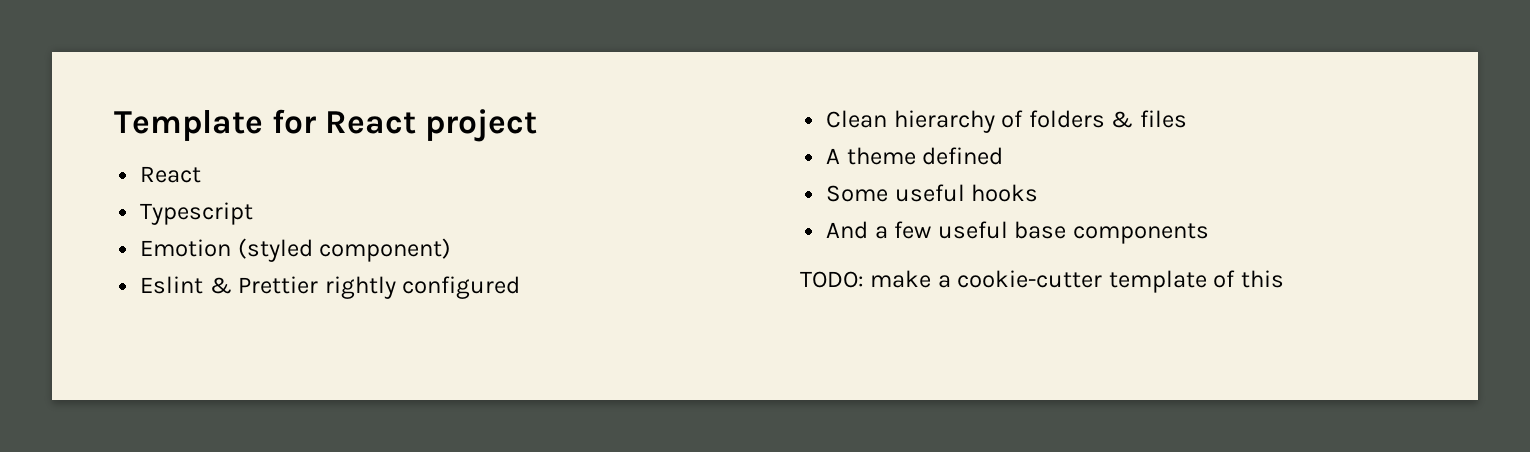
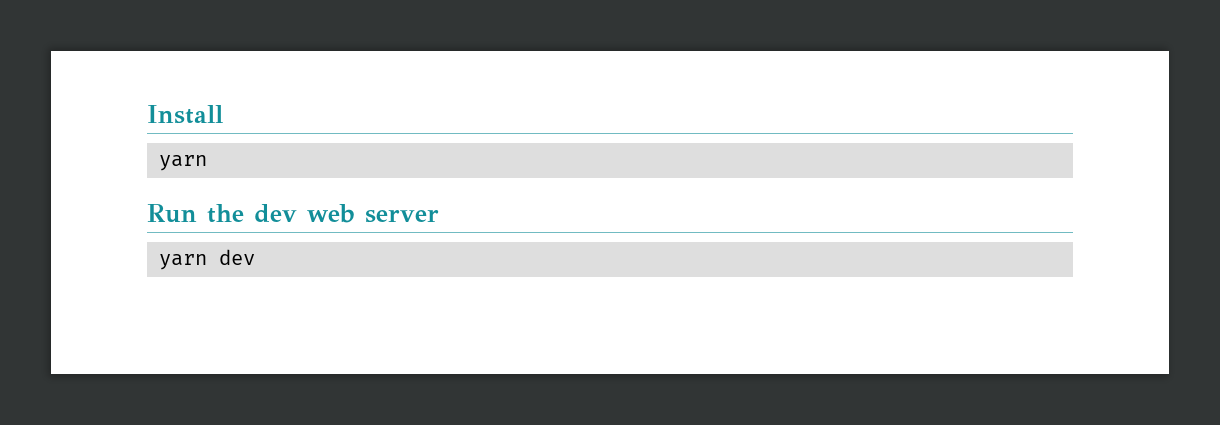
[114,109,538,142] [140,166,202,183] [140,202,254,225] [140,238,452,262] [140,276,521,299] [826,110,1187,133] [826,147,1004,165] [826,184,1039,202] [826,221,1209,244] [800,270,1284,293] Template for React project // React // Typescript // Emotion (styled component) // Eslint & Prettier rightly configured // Clean hierarchy of folders & files // A theme defined // Some useful hooks // And a few useful base components // TODO: make a cookie-cutter template of this -> [147,105,223,124] [159,155,208,171] [147,204,439,223] [159,249,256,270] Install // yarn // Run the dev web server // yarn dev

